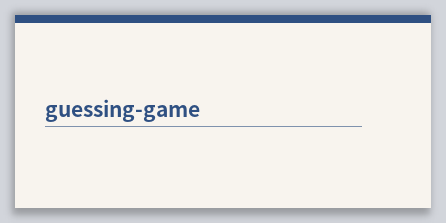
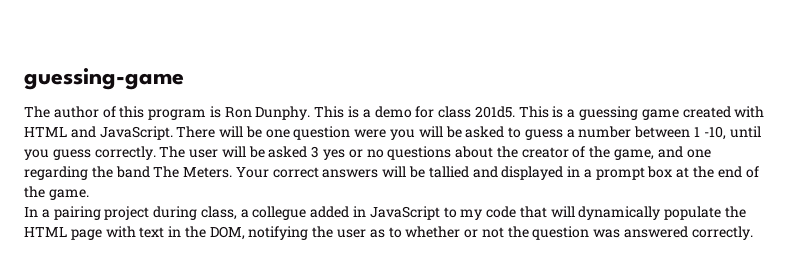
(200, 110) none -> [24,106,765,120] [24,126,761,140] [24,146,711,160] [24,166,759,180] [24,186,89,200] [24,206,747,220] [24,226,753,240] // The author of this program is Ron Dunphy. This is a demo for class 201d5. This is a guessing game created with HTML and JavaScript. There will be one question were you will be asked to guess a number between 1 -10, until you guess correctly. The user will be asked 3 yes or no questions about the creator of the game, and one regarding the band The Meters. Your correct answers will be tallied and displayed in a prompt box at the end of the game. // In a pairing project during class, a collegue added in JavaScript to my code that will dynamically populate the HTML page with text in the DOM, notifying the user as to whether or not the question was answered correctly.

